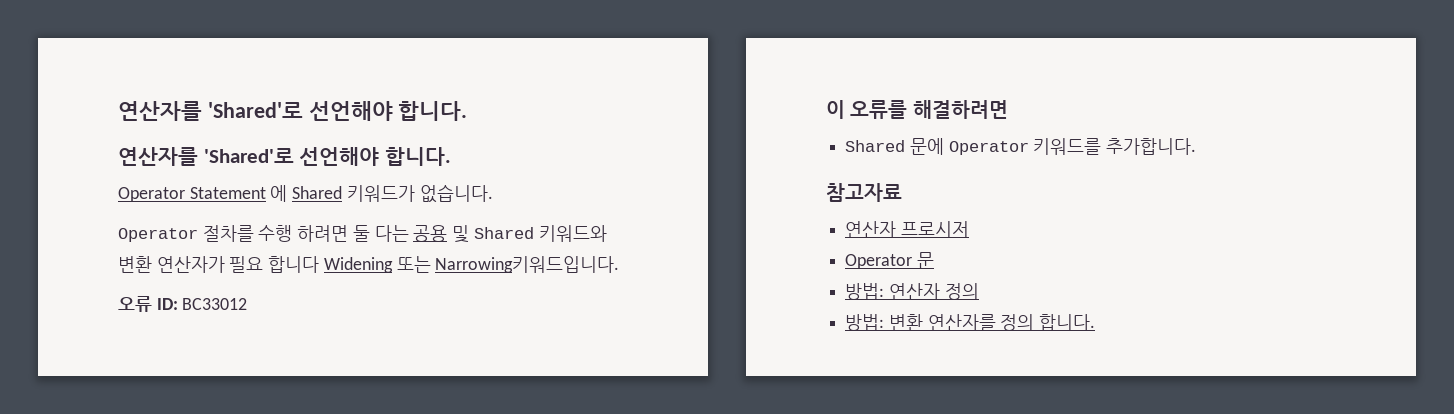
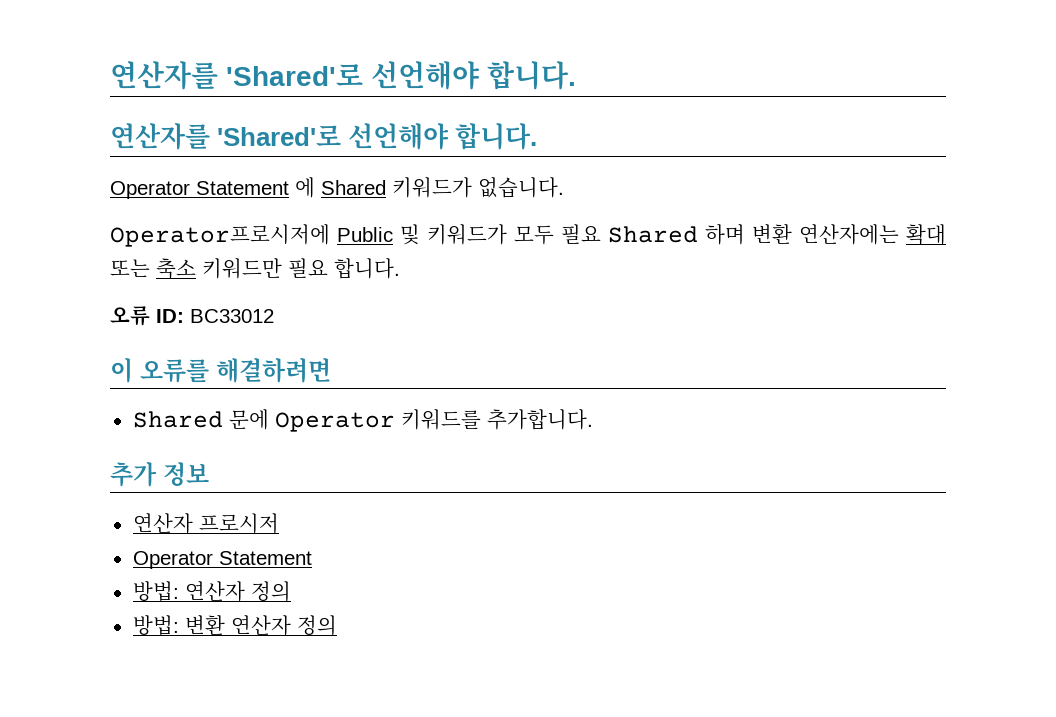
[118,225,607,243] [118,256,620,273] Operator 절차를 수행 하려면 둘 다는 공용 및 Shared 키워드와 변환 연산자가 필요 합니다 Widening 또는 Narrowing키워드입니다. -> [110,224,946,247] [110,258,400,279] Operator프로시저에 Public 및 키워드가 모두 필요 Shared 하며 변환 연산자에는 확대 또는 축소 키워드만 필요 합니다.
[826,183,902,202] 참고자료 -> [110,462,209,487] 추가 정보
[916,252,934,269] 문 -> [218,551,312,565] Statement
[927,314,1096,331] 연산자를 정의 합니다. -> [230,615,337,636] 연산자 정의

